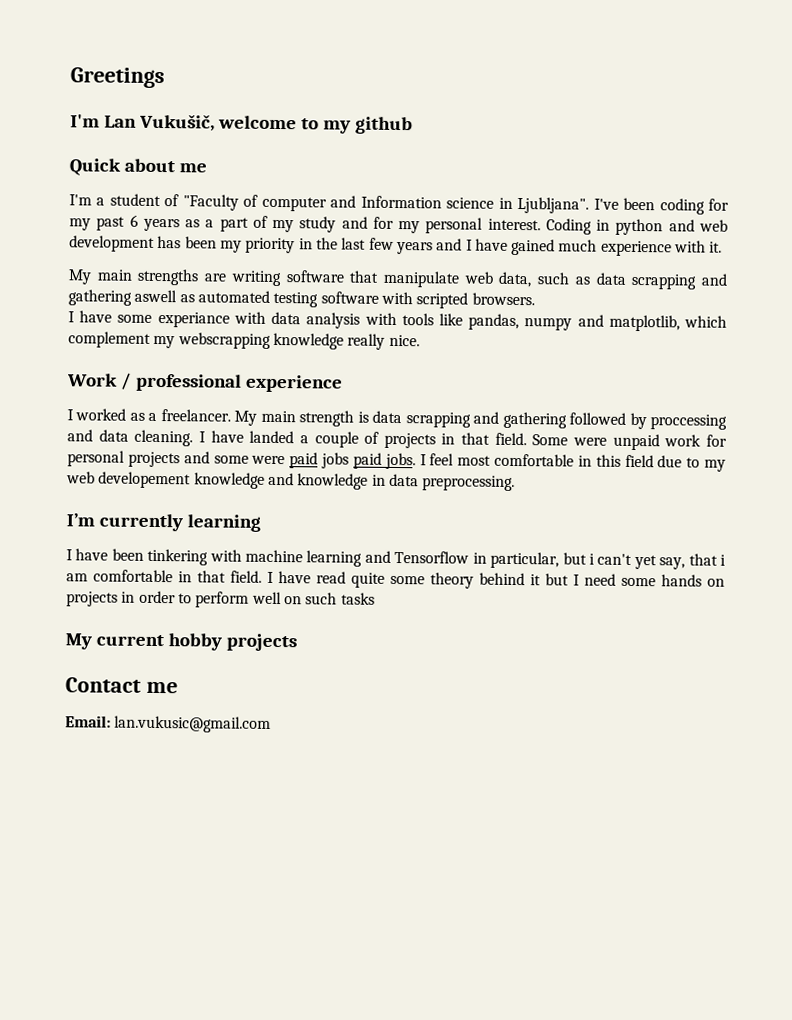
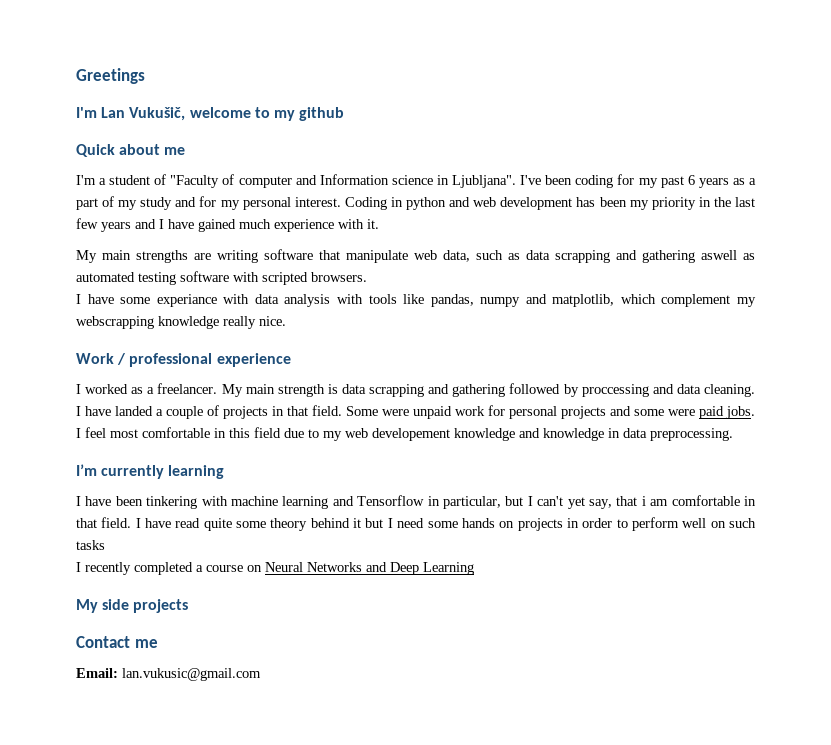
[321,452,382,469] jobs paid -> (724, 412) none
[588,553,595,565] i -> [527,496,533,506] I
[65,633,222,651] // My current hobby -> [76,562,474,575] [76,599,130,613] // I recently completed a course on Neural Networks and Deep Learning // My side

